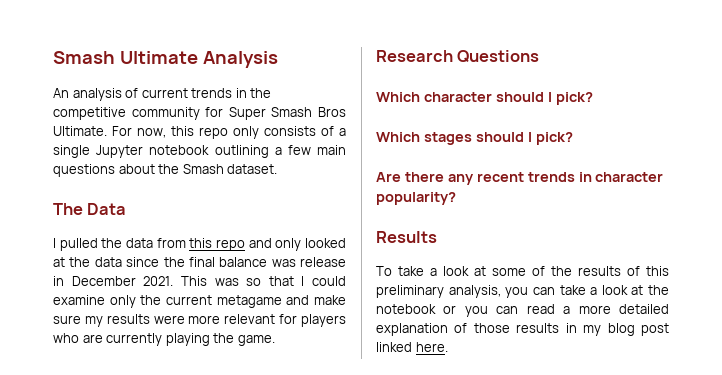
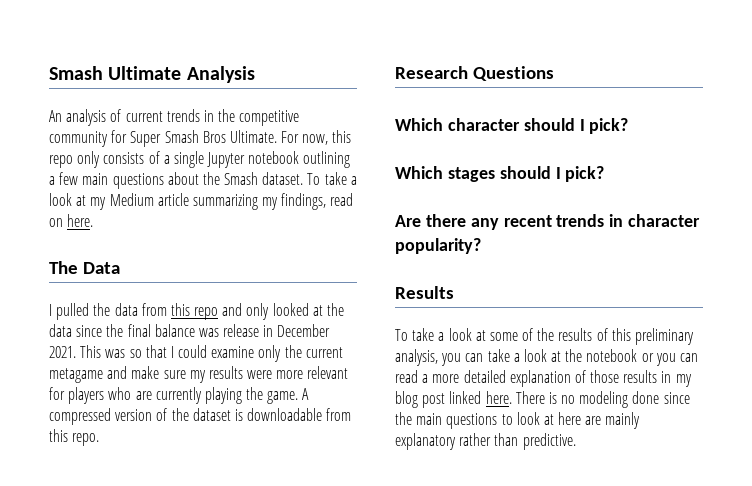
(278, 169) none -> [307,172,357,185] [49,193,354,210] [49,214,94,227] To take a look at my Medium article summarizing my findings, read on here.
(275, 340) none -> [302,388,310,400] [49,408,352,425] [49,429,100,446] A compressed version of the dataset is downloadable from this repo.
(448, 347) none -> [515,391,690,408] [395,412,641,429] [395,433,576,450] There is no modeling done since the main questions to look at here are mainly explanatory rather than predictive.

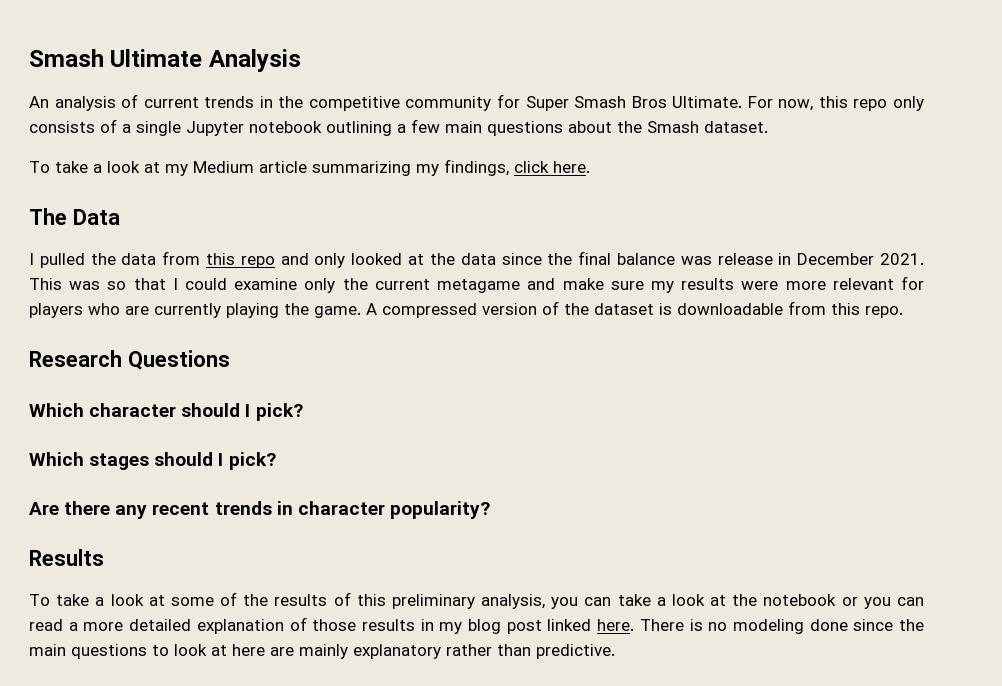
(304, 178) none -> (768, 127) //
[330,193,354,206] [49,218,63,227] read on -> [514,161,549,173] click

